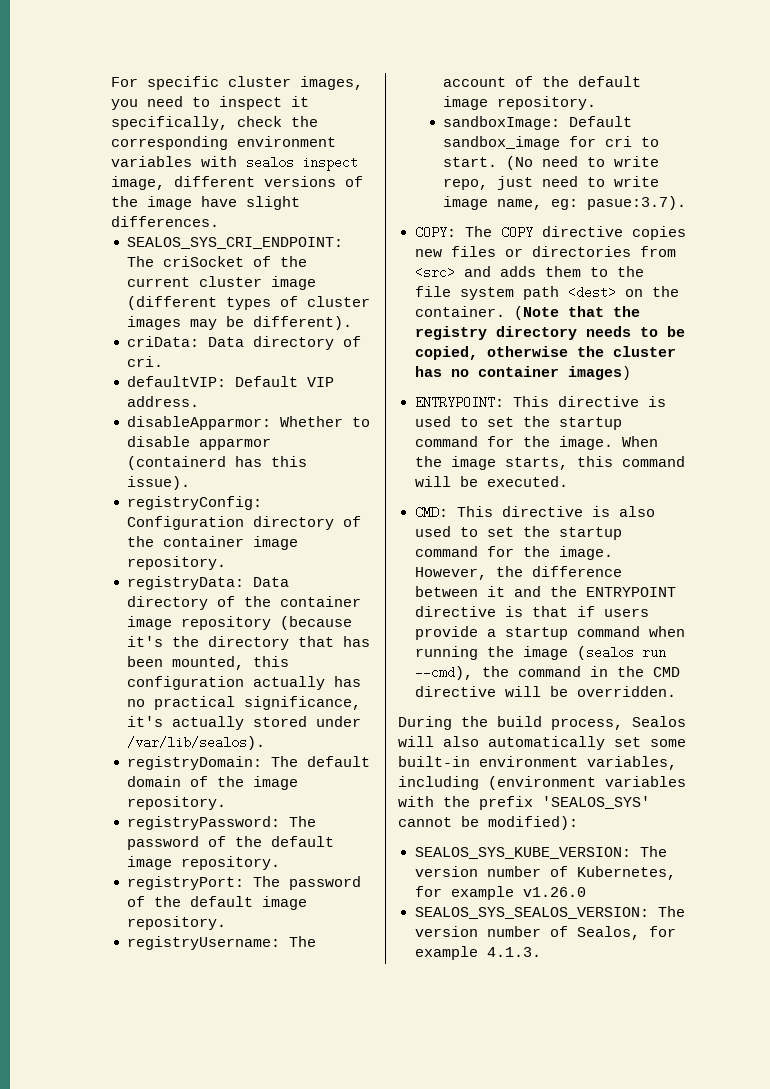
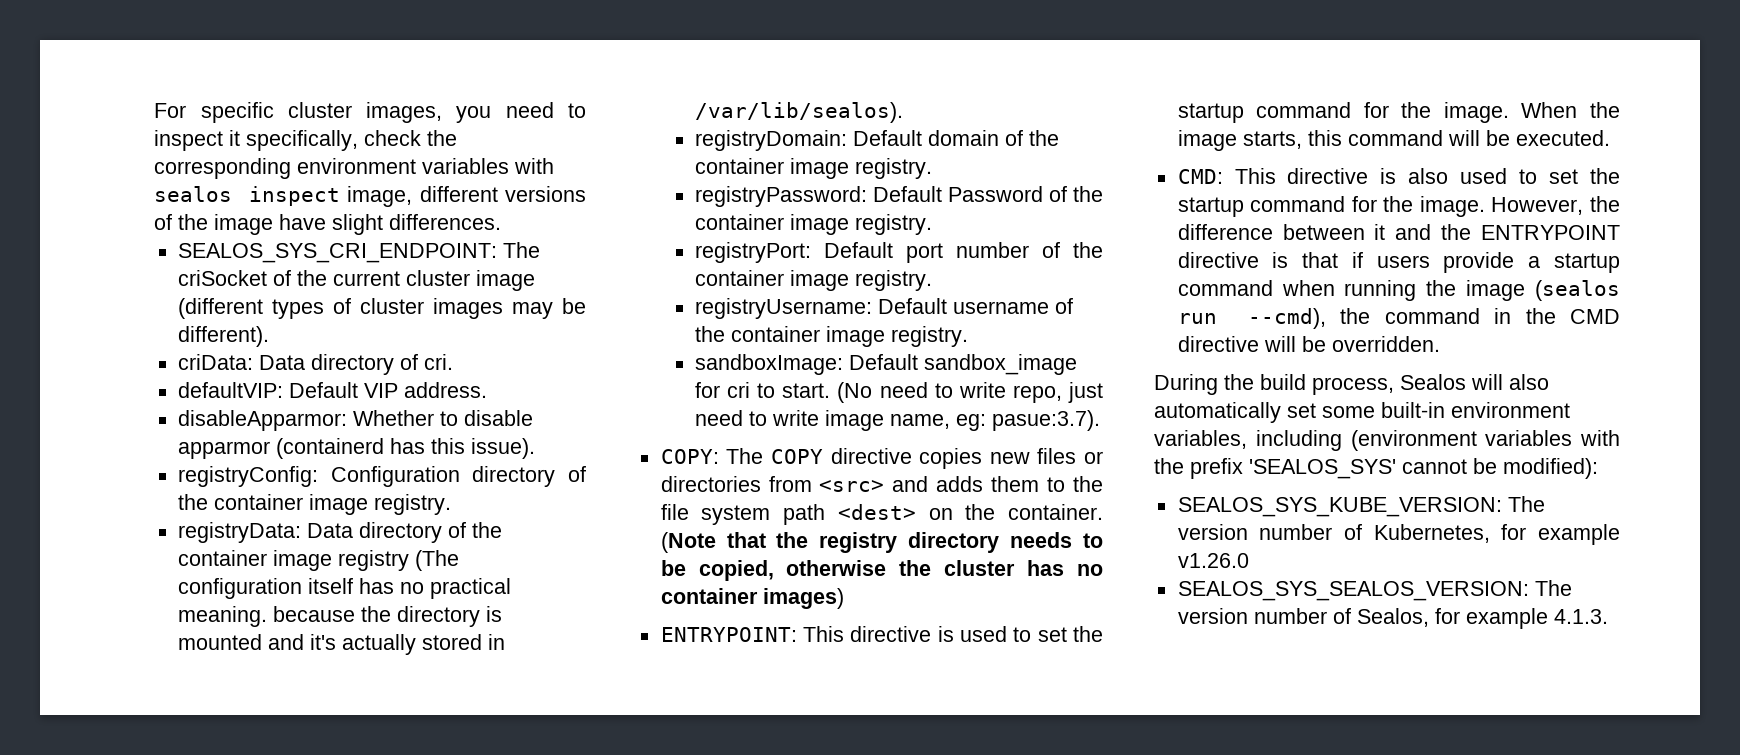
[127,556,227,570] repository. -> [373,494,451,515] registry.
[181,616,353,630] [127,636,371,650] [127,656,290,670] [127,676,362,690] [127,696,362,710] repository (because it's the directory that has been mounted, this configuration actually has no practical significance, -> [337,550,459,571] [177,578,511,599] [177,606,502,627] [177,634,304,650] registry (The configuration itself has no practical meaning. because the directory is mounted and
[316,716,362,727] under -> [487,634,505,650] in
[271,756,371,767] The default -> [852,130,922,146] Default
[253,776,299,790] [127,796,227,810] [127,816,317,830] [127,836,335,850] [127,856,281,870] [127,876,362,890] [127,896,308,910] [127,916,227,930] [127,936,317,950] [443,76,642,87] [443,96,597,110] image repository. // registryPassword: The password of the default image repository. // registryPort: The password of the default image repository. // registryUsername: The account of the default image repository. -> [694,158,932,179] [694,186,1103,207] [694,214,932,235] [694,242,1103,263] [694,270,932,291] [694,298,1073,319] [694,326,968,347] container image registry. // registryPassword: Default Password of the container image registry. // registryPort: Default port number of the container image registry. // registryUsername: Default username of the container image registry.

